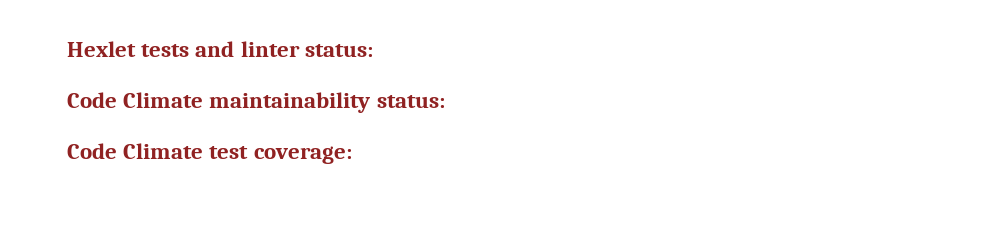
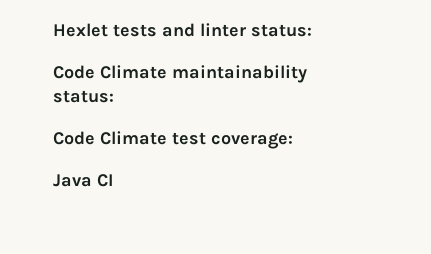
(352, 155) none -> [53,174,113,187] // Java CI

